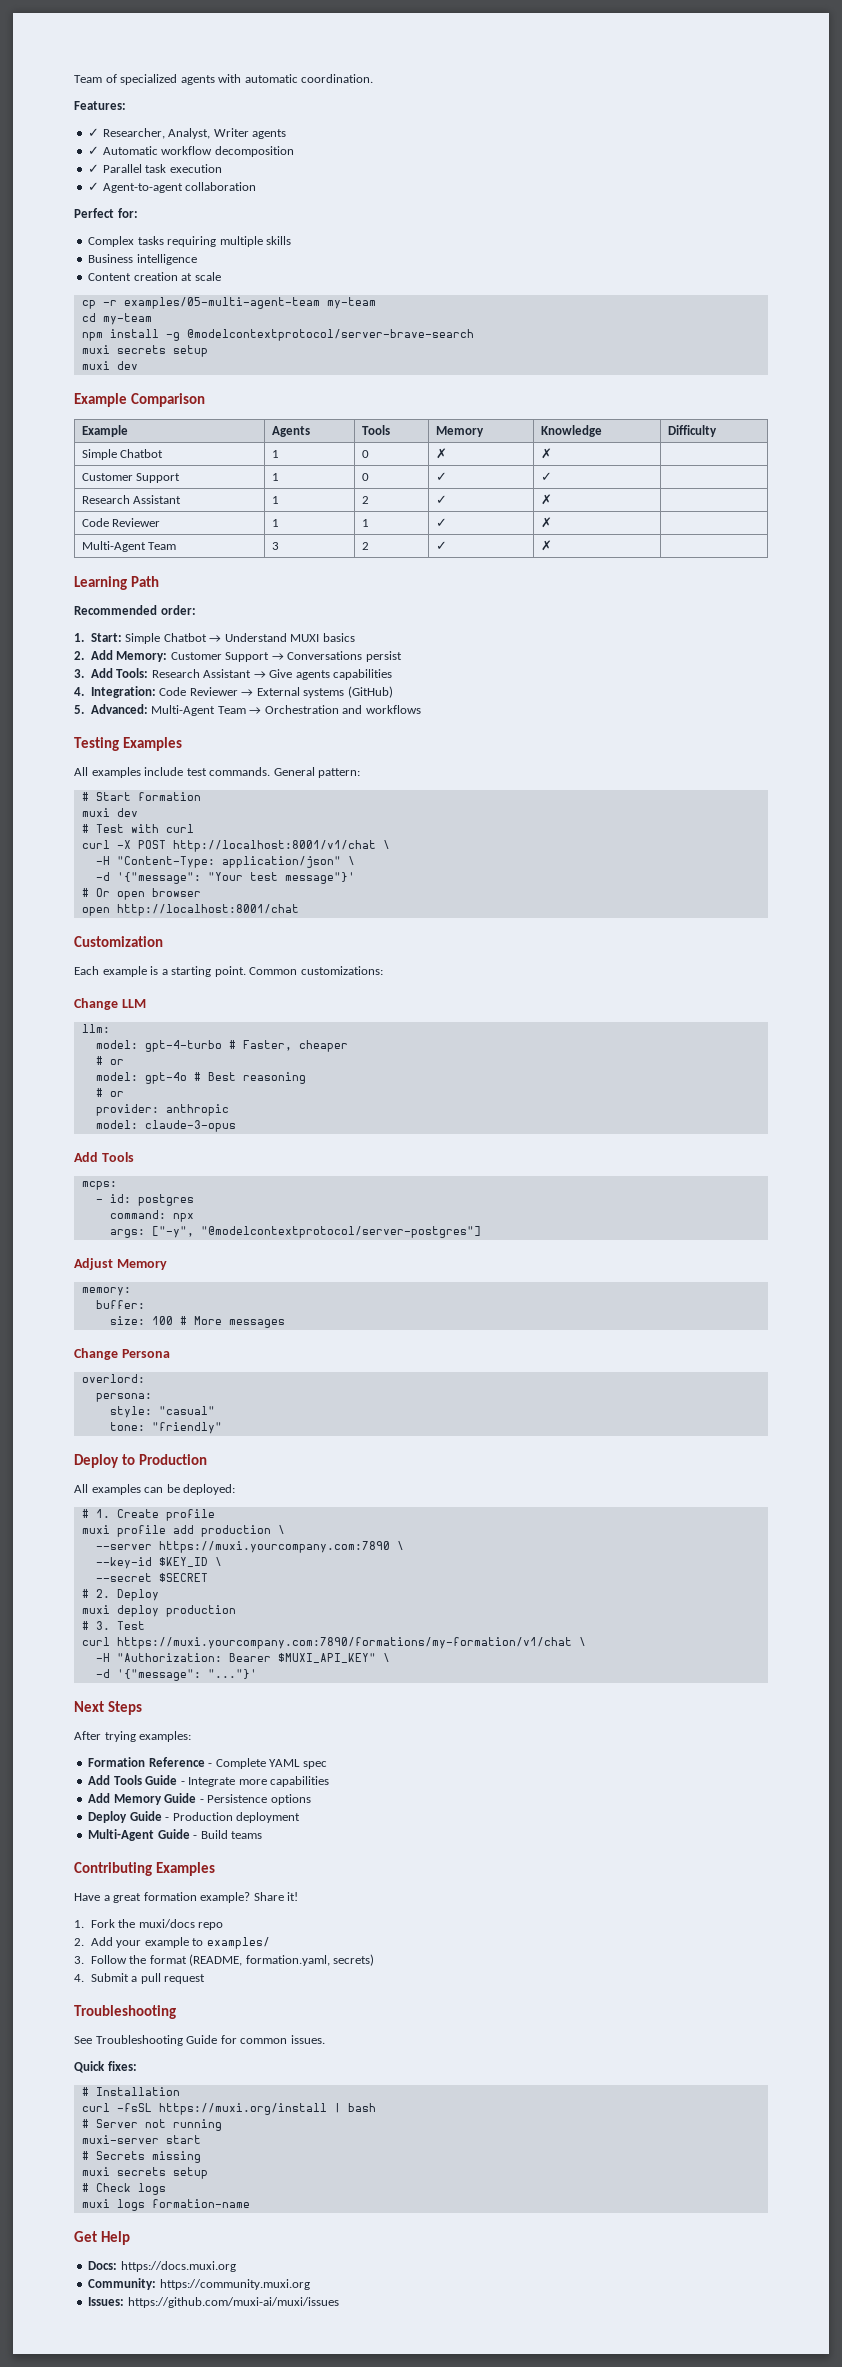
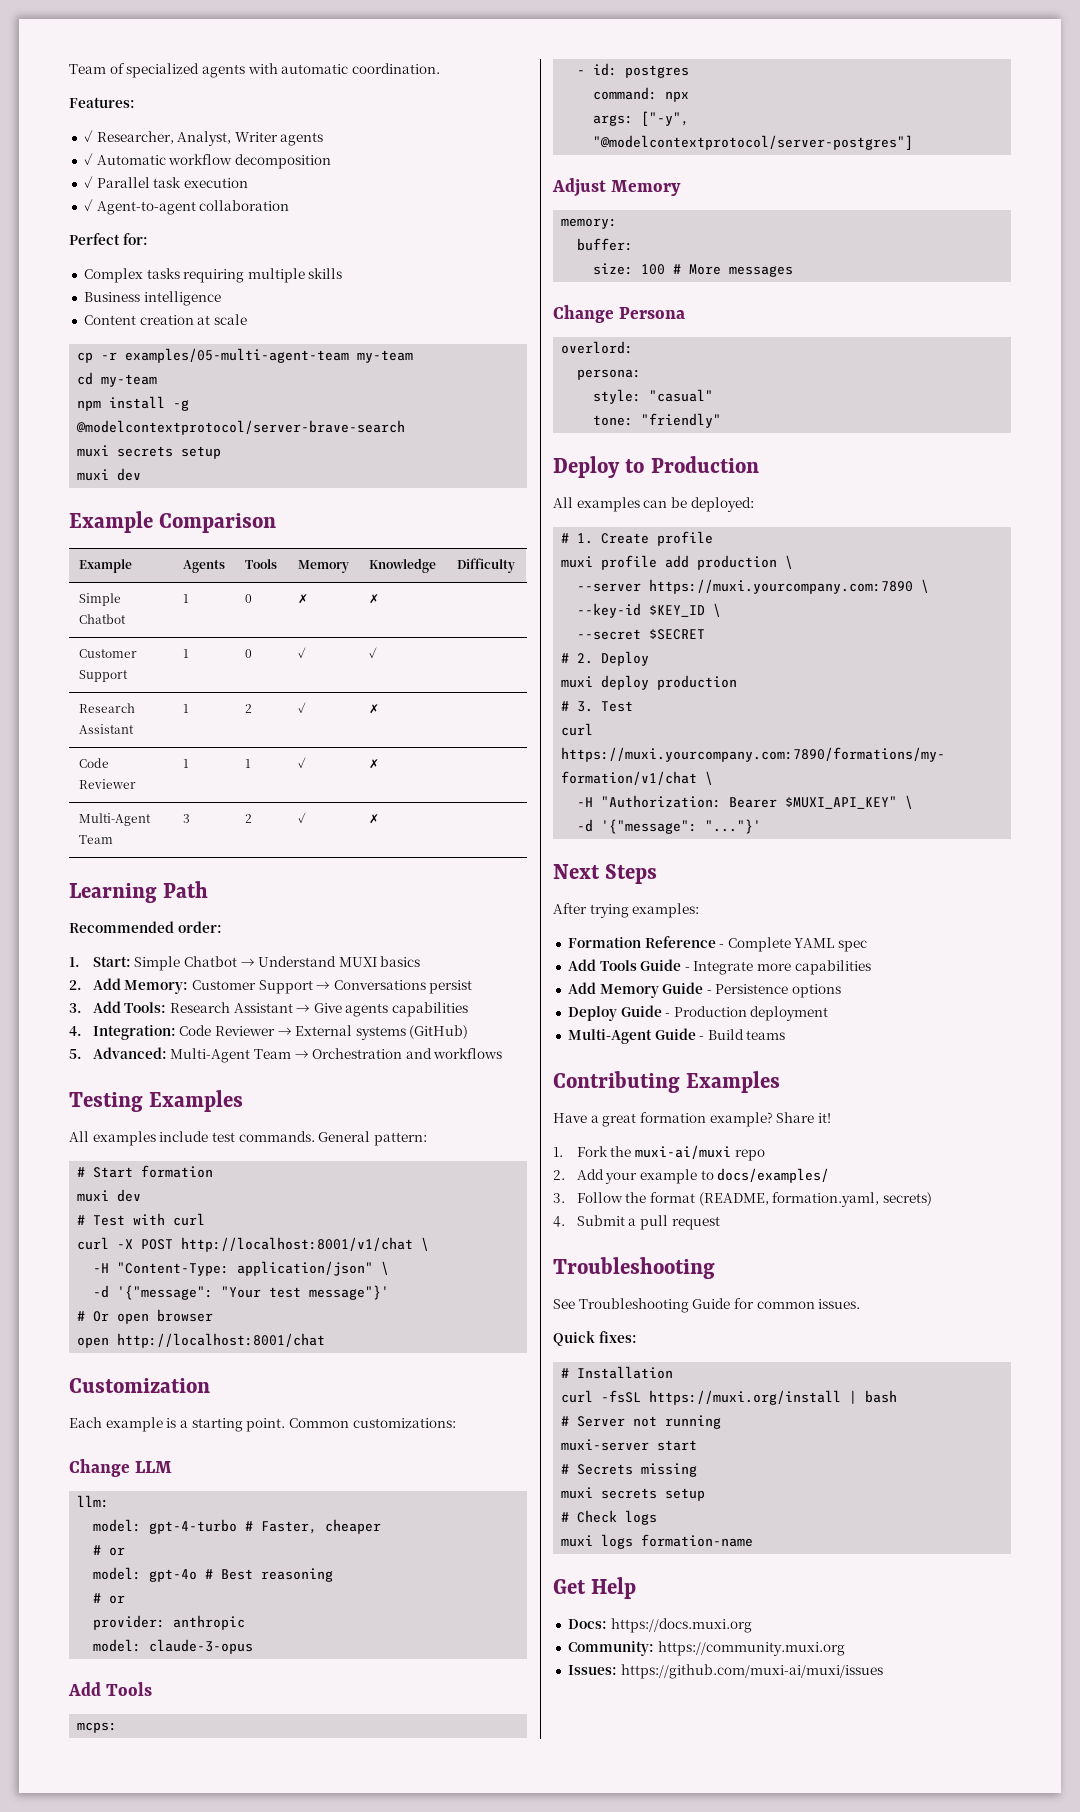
[138,1919,195,1928] muxi/docs -> [634,1145,731,1159] muxi-ai/muxi
[206,1937,270,1949] examples/ -> [717,1168,830,1183] docs/examples/

